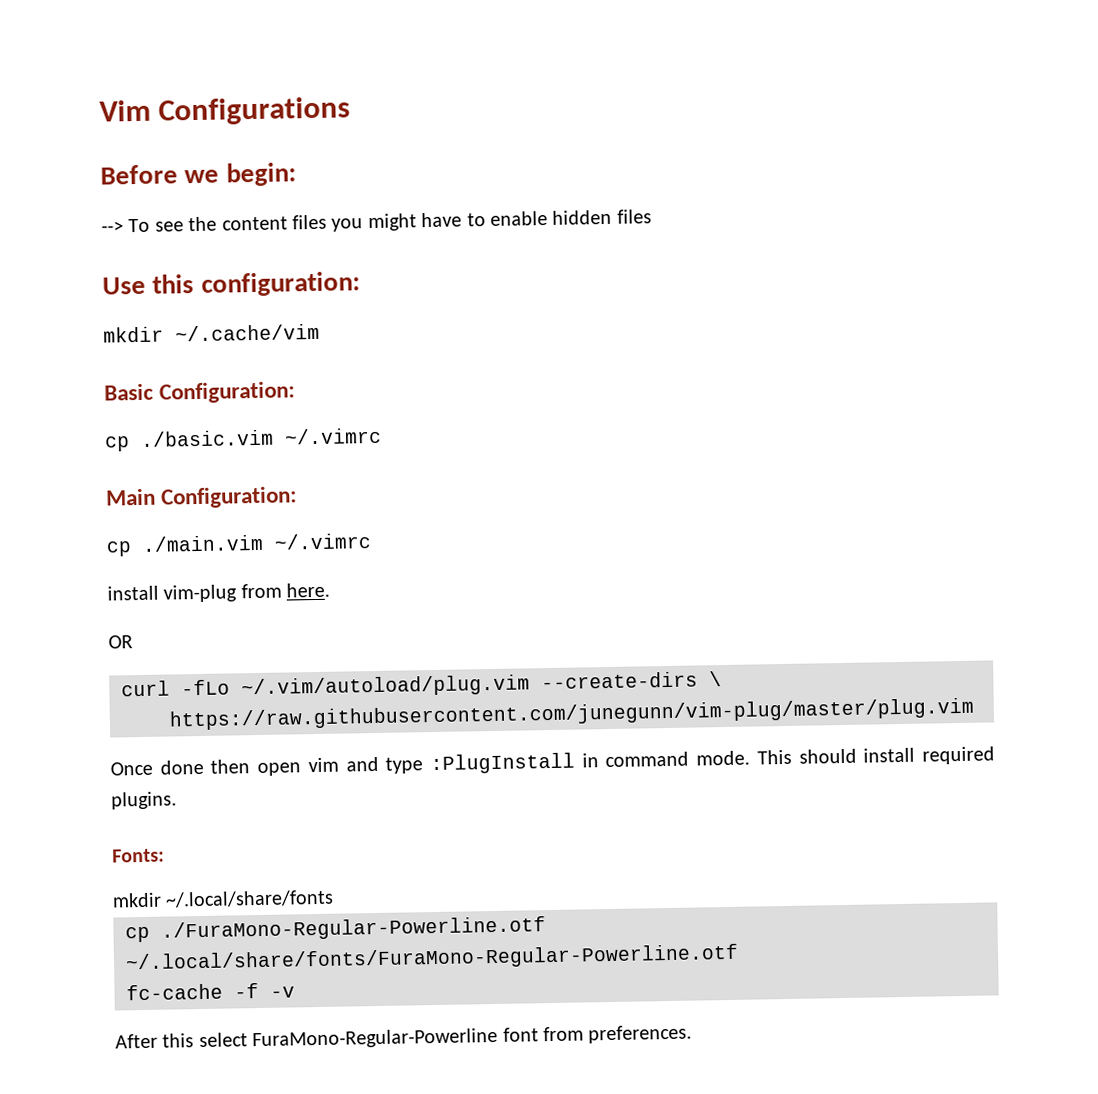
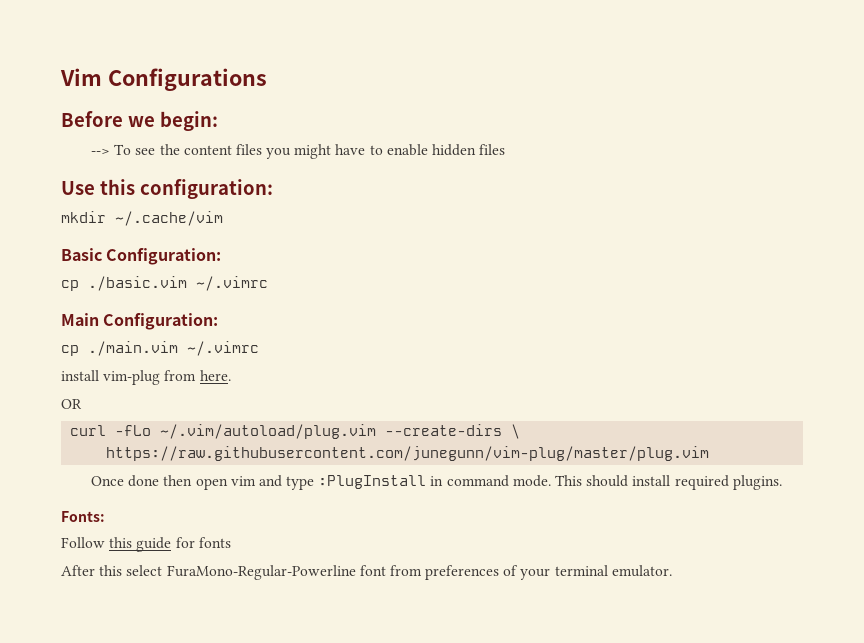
[112,889,335,908] [125,916,546,943] [125,943,739,974] [126,983,295,1001] mkdir ~/.local/share/fonts // cp ./FuraMono-Regular-Powerline.otf ~/.local/share/fonts/FuraMono-Regular-Powerline.otf // fc-cache -f -v -> [61,537,231,552] Follow this guide for fonts
[588,1024,693,1044] preferences. -> [425,565,672,580] preferences of your terminal emulator.

